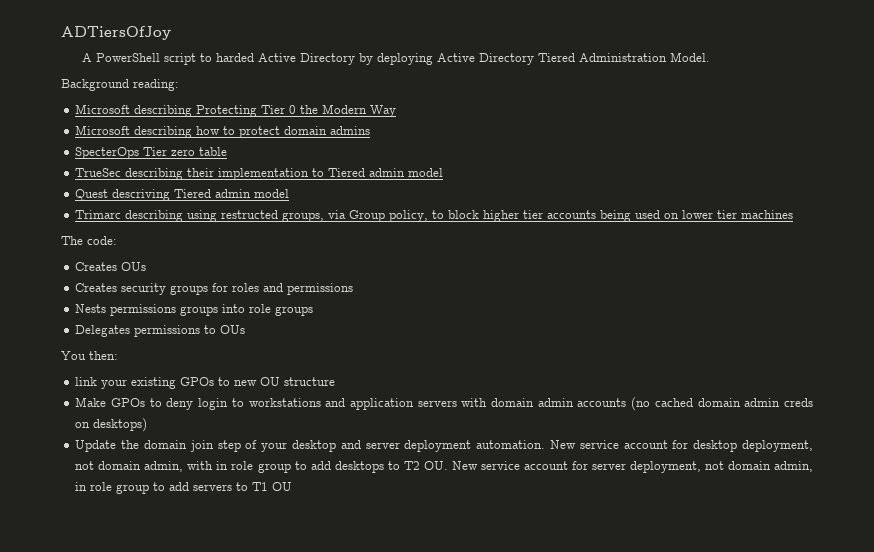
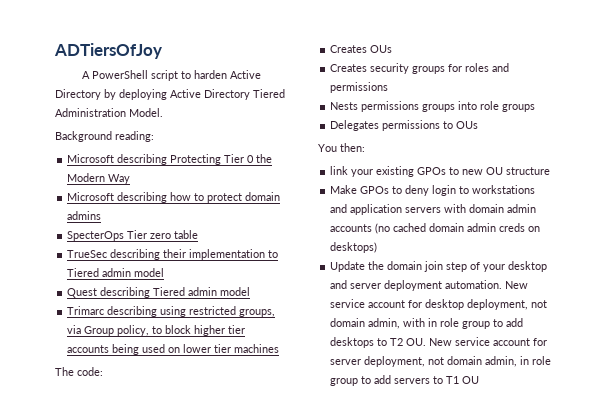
[215,53,254,62] harded -> [194,70,228,79] harden
[112,189,171,201] descriving -> [100,287,151,298] describing
[221,210,279,219] restructed -> [189,306,237,315] restricted

